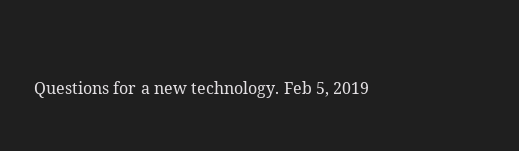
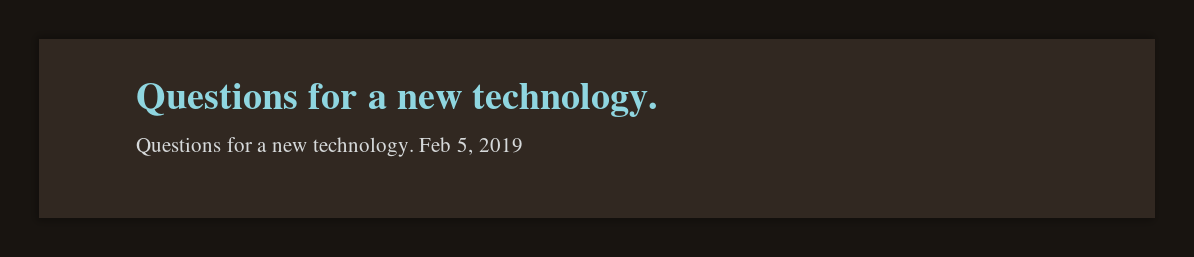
[34,81,280,98] Questions for a new technology. -> [136,83,659,117] [136,137,414,157] Questions for a new technology. // Questions for a new technology.

